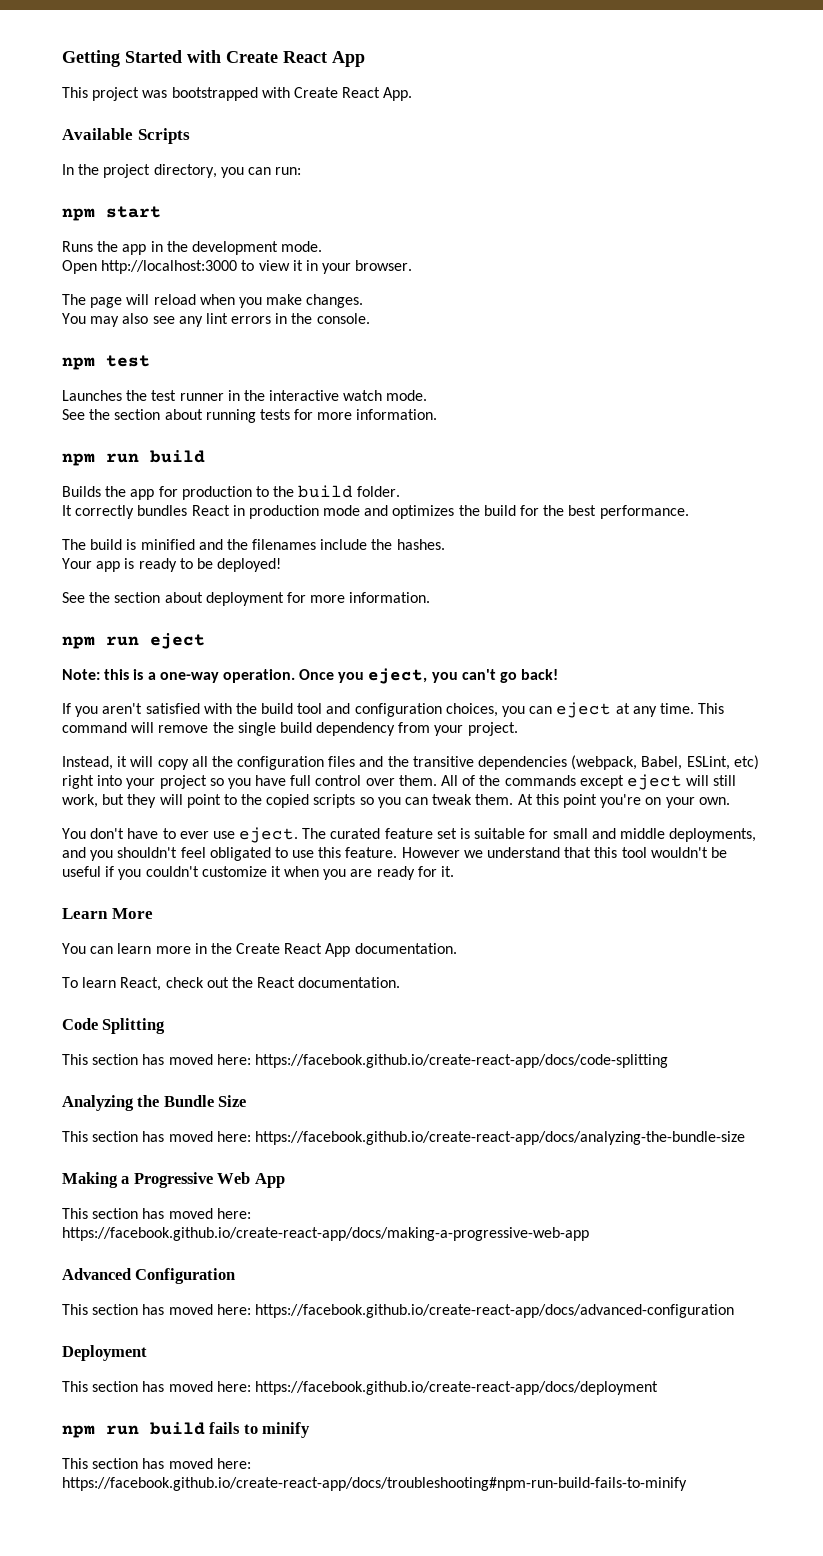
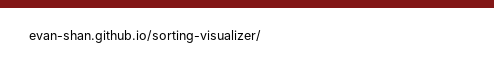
[62,50,365,67] [62,87,413,101] [62,128,190,144] [62,164,302,178] [62,206,161,221] [62,241,323,255] [62,260,413,274] [62,294,364,308] [62,313,370,327] [62,355,150,370] [62,390,428,401] [62,409,438,423] [62,450,205,466] [62,485,401,500] [62,505,689,519] [62,539,445,550] [62,558,282,572] [62,592,431,606] [62,633,205,649] [62,668,559,684] [62,702,725,718] [62,722,518,736] [62,755,759,770] [62,774,737,790] [62,794,730,808] [62,827,757,843] [62,847,727,861] [62,866,455,880] [62,908,153,919] [62,943,457,957] [62,977,401,991] [62,1018,166,1034] [62,1054,668,1068] [62,1095,247,1111] [62,1131,745,1145] [62,1172,285,1188] [62,1208,251,1219] [62,1227,589,1241] [62,1268,236,1284] [62,1304,734,1318] [62,1345,147,1361] [62,1381,658,1395] [62,1422,311,1438] [62,1458,251,1469] [62,1477,687,1491] Getting Started with Create React App // This project was bootstrapped with Create React App. // Available Scripts // In the project directory, you can run: // npm start // Runs the app in the development mode. // Open http://localhost:3000 to view it in your browser. // The page will reload when you make changes. // You may also see any lint errors in the console. // npm test // Launches the test runner in the interactive watch mode. // See the section about running tests for more information. // npm run build // Builds the app for production to the build folder. // It correctly bundles React in production mode and optimizes the build for the best performance. // The build is minified and the filenames include the hashes. // Your app is ready to be deployed! // See the section about deployment for more information. // npm run eject // Note: this is a one-way operation. Once you eject, you can't go back! // If you aren't satisfied with the build tool and configuration choices, you can eject at any time. This command will remove the single build dependency from your project. // Instead, it will copy all the configuration files and the transitive dependencies (webpack, Babel, ESLint, etc) right into your project so you have full control over them. All of the commands except eject will still work, but they will point to the copied scripts so you can tweak them. At this point you're on your own. // You don't have to ever use eject. The curated feature set is suitable for small and middle deployments, and you shouldn't feel obligated to use this feature. However we understand that this tool wouldn't be useful if you couldn't customize it when you are ready for it. // Learn More // You can learn more in the Create React App documentation. // To learn React, check out the React documentation. // Code Splitting // This section has moved here: https://facebook.github.io/create-react-app/docs/code-splitting // Analyzing the Bundle Size // This section has moved here: https://facebook.github.io/create-react-app/docs/analyzing-the-bundle-size // Making a Progressive Web App // This section has moved here: https://facebook.github.io/create-react-app/docs/making-a-progressive-web-app // Advanced Configuration // This section has moved here: https://facebook.github.io/create-react-app/docs/advanced-configuration // Deployment // This section has moved here: https://facebook.github.io/create-react-app/docs/deployment // npm run build fails to minify // This section has moved here: https://facebook.github.io/create-react-app/docs/troubleshooting#npm-run-build-fails-to-minify -> [29,30,261,43] evan-shan.github.io/sorting-visualizer/

